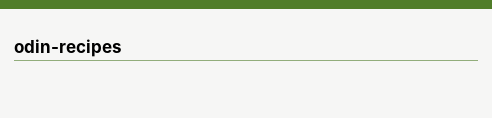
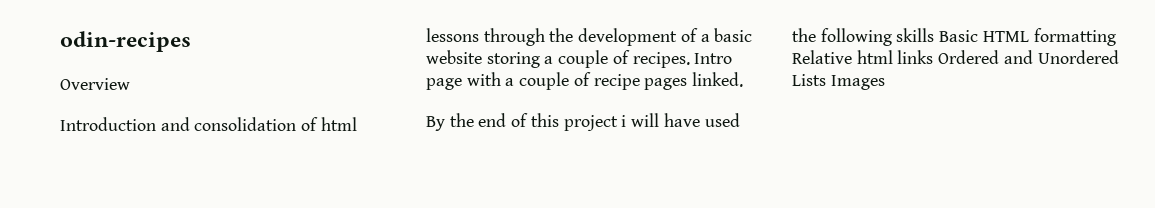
(122, 48) none -> [60,78,130,90] [60,117,357,131] [426,28,753,46] [426,50,733,68] [426,72,744,90] [426,113,740,131] [792,28,1116,46] [792,50,1119,64] [792,74,885,90] // Overview // Introduction and consolidation of html lessons through the development of a basic website storing a couple of recipes. Intro page with a couple of recipe pages linked. // By the end of this project i will have used the following skills Basic HTML formatting Relative html links Ordered and Unordered Lists Images

